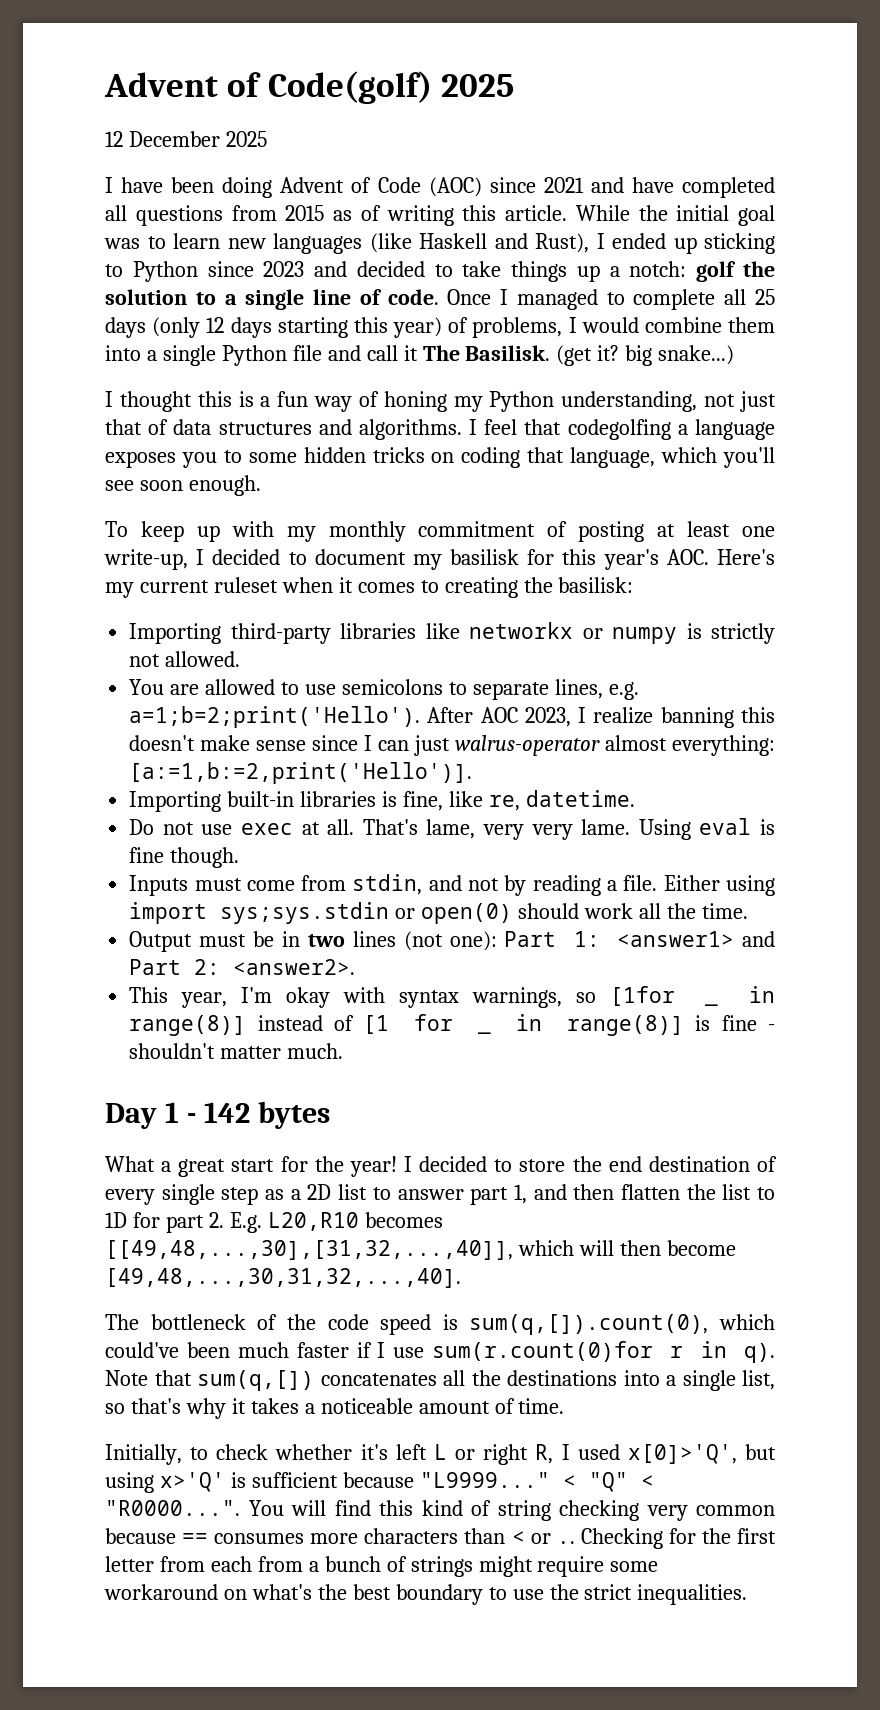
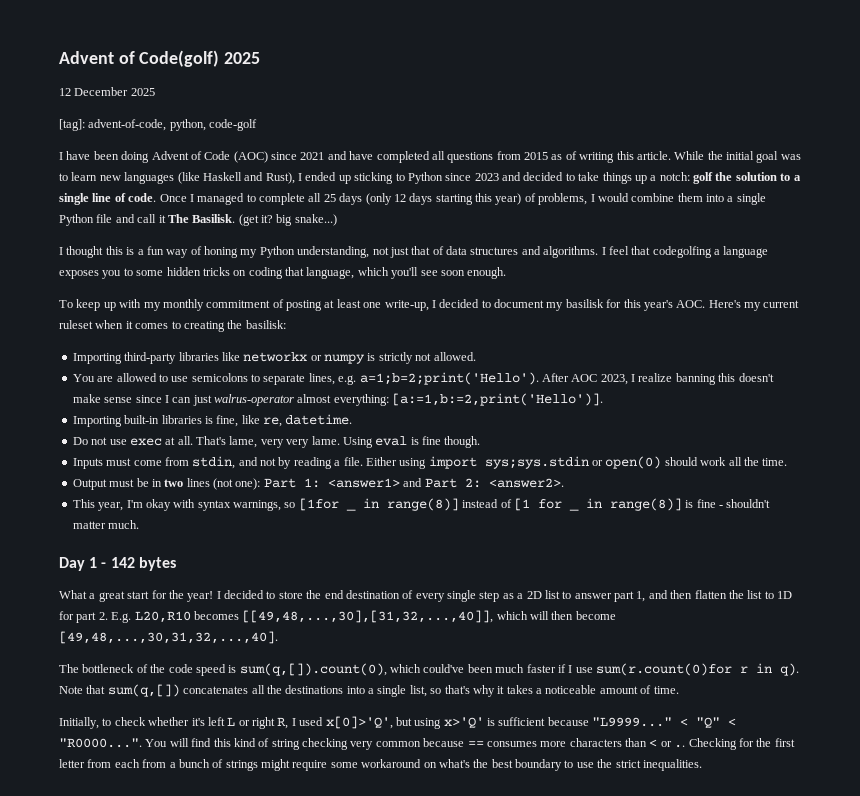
(267, 139) none -> [59,119,258,131] // [tag]: advent-of-code, python, code-golf

